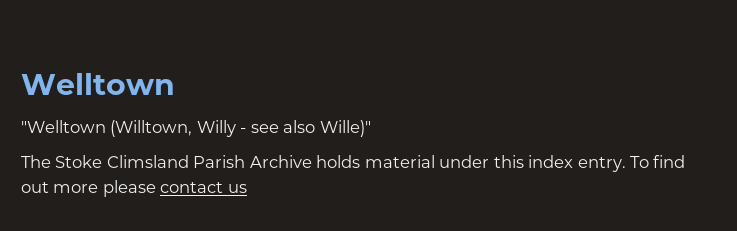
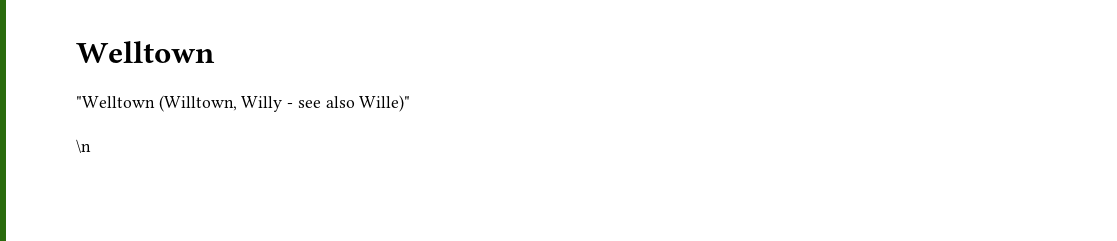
[21,155,686,172] [21,180,247,197] The Stoke Climsland Parish Archive holds material under this index entry. To find out more please contact us -> [76,139,91,153] \n

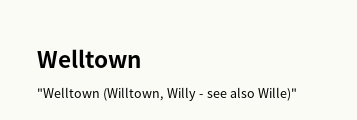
[76,139,91,153] // \n -> (298, 94) none

